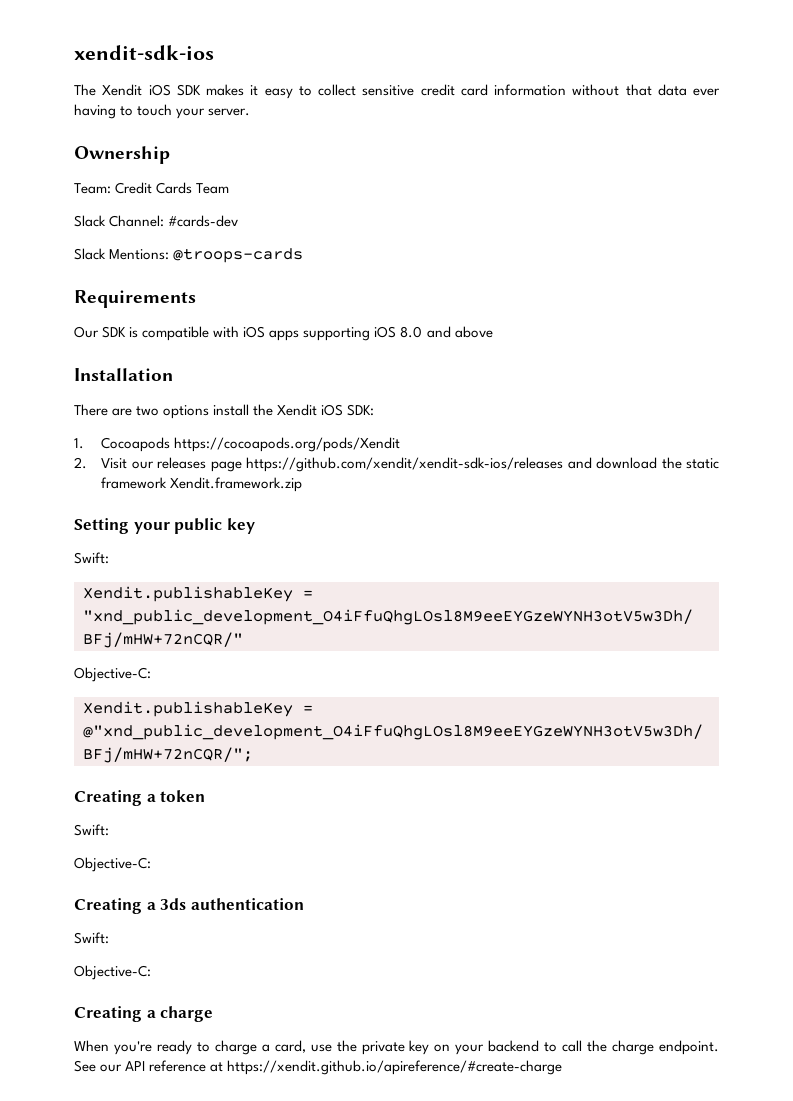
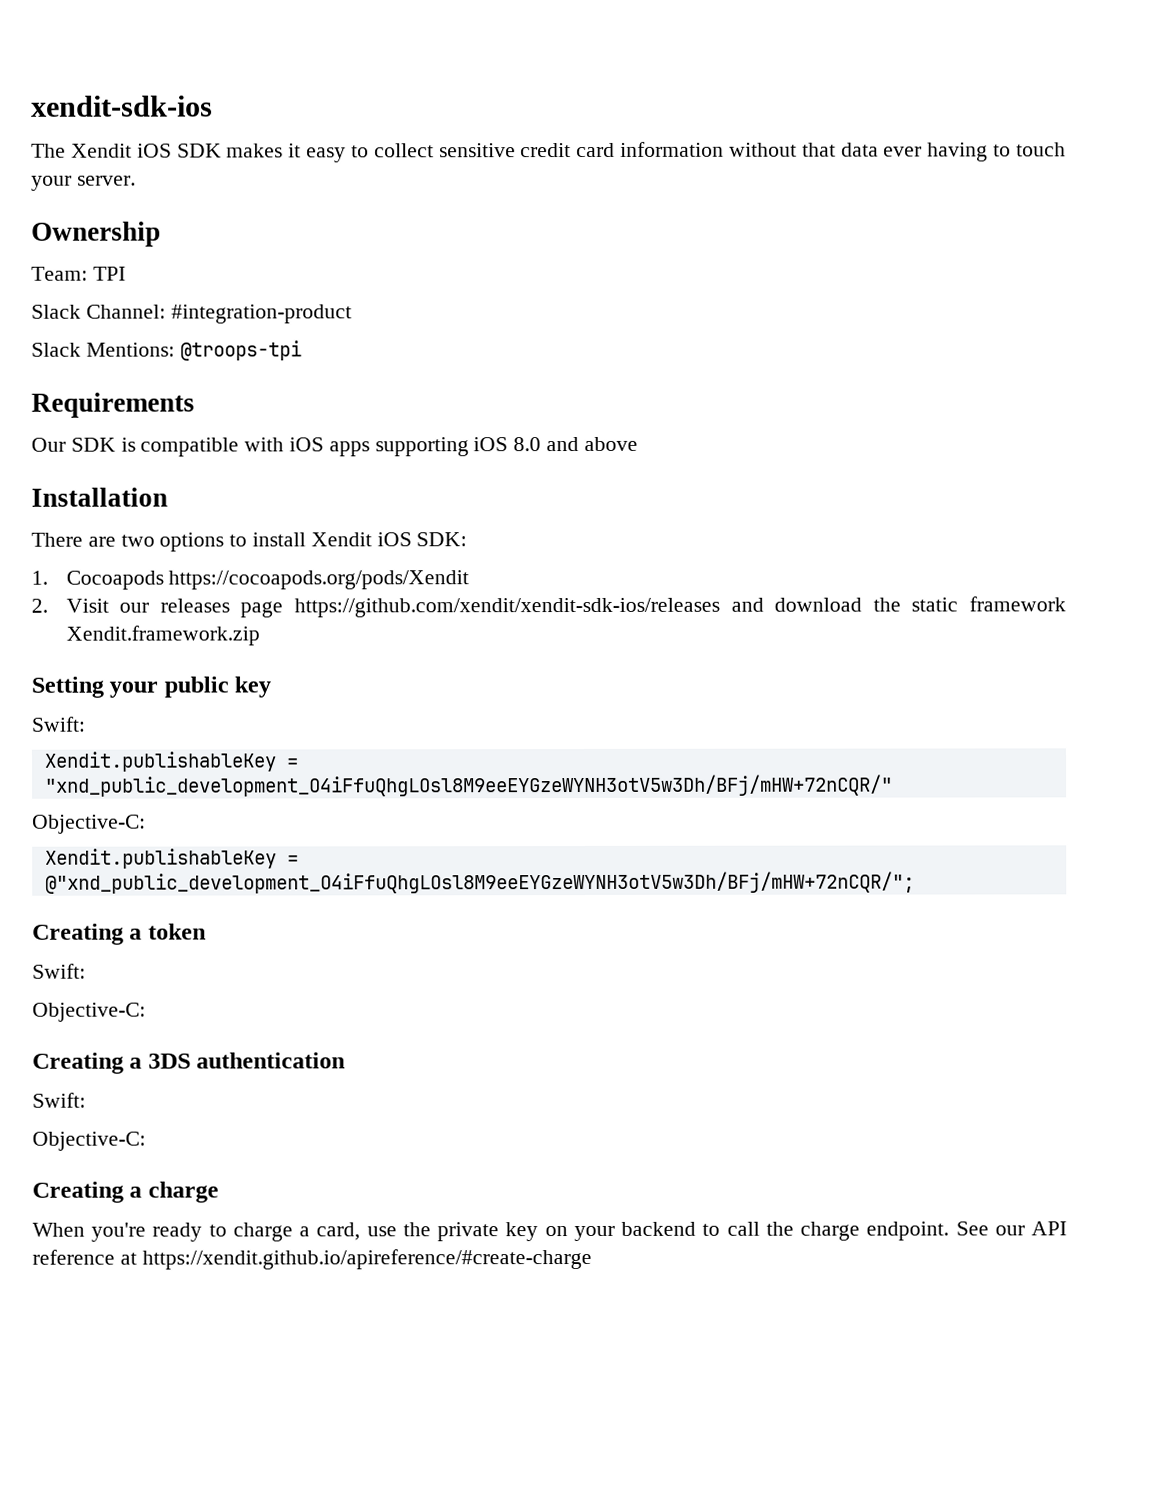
[115,182,230,194] Credit Cards Team -> [92,266,126,281] TPI
[168,215,239,227] #cards-dev -> [170,304,352,324] #integration-product
[173,248,304,263] @troops-cards -> [179,340,302,361] @troops-tpi
[213,404,274,416] install the -> [229,532,307,547] to install
[160,898,187,910] 3ds -> [147,1053,191,1069] 3DS

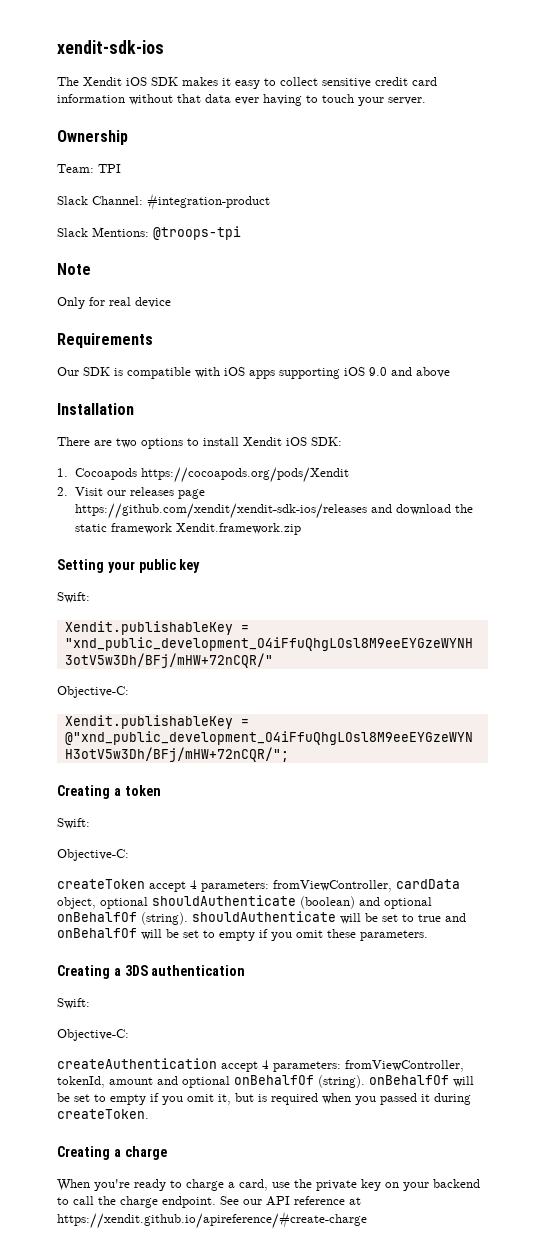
(302, 350) none -> [57,263,91,275] [57,297,171,309] // Note // Only for real device
[513,437,542,452] 8.0 -> [369,367,387,376] 9.0
(146, 1012) none -> [57,879,460,892] [57,895,432,909] [57,911,466,925] [57,928,428,941] // createToken accept 4 parameters: fromViewController, cardData object, optional shouldAuthenticate (boolean) and optional onBehalfOf (string). shouldAuthenticate will be set to true and onBehalfOf will be set to empty if you omit these parameters.
(146, 1141) none -> [57,1058,464,1072] [57,1075,474,1088] [57,1093,471,1105] [57,1109,149,1119] // createAuthentication accept 4 parameters: fromViewController, tokenId, amount and optional onBehalfOf (string). onBehalfOf will be set to empty if you omit it, but is required when you passed it during createToken.

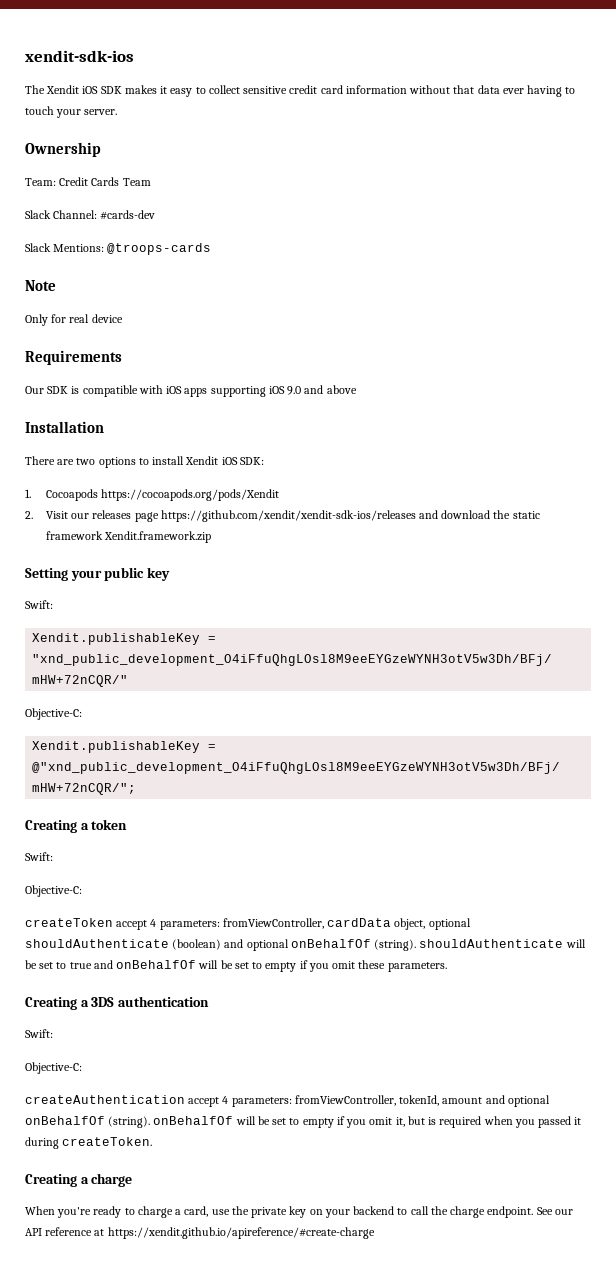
[98,164,121,173] TPI -> [59,177,151,186] Credit Cards Team
[147,193,270,210] #integration-product -> [100,210,156,220] #cards-dev
[153,226,241,240] @troops-tpi -> [107,243,212,255] @troops-cards

